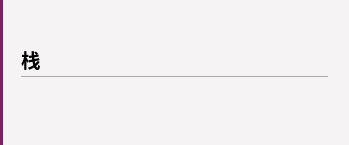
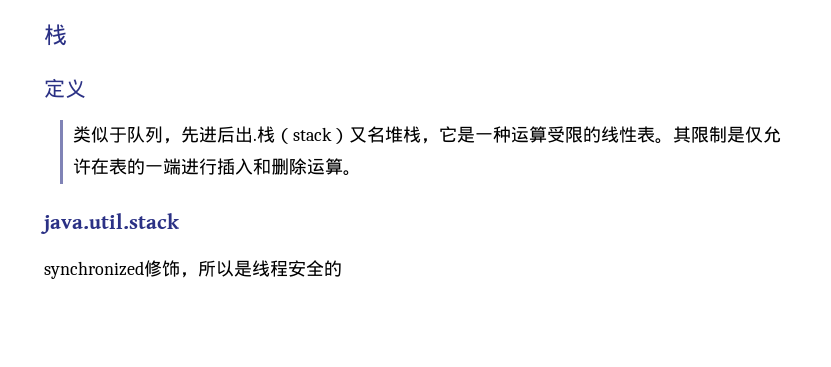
[21,51,41,70] 栈 -> [44,24,67,46] [44,78,86,98] [73,126,782,144] [73,158,362,176] [40,213,180,234] [44,260,342,279] 栈 // 定义 // 类似于队列，先进后出.栈（stack）又名堆栈，它是一种运算受限的线性表。其限制是仅允许在表的一端进行插入和删除运算。 // java.util.stack // synchronized修饰，所以是线程安全的

